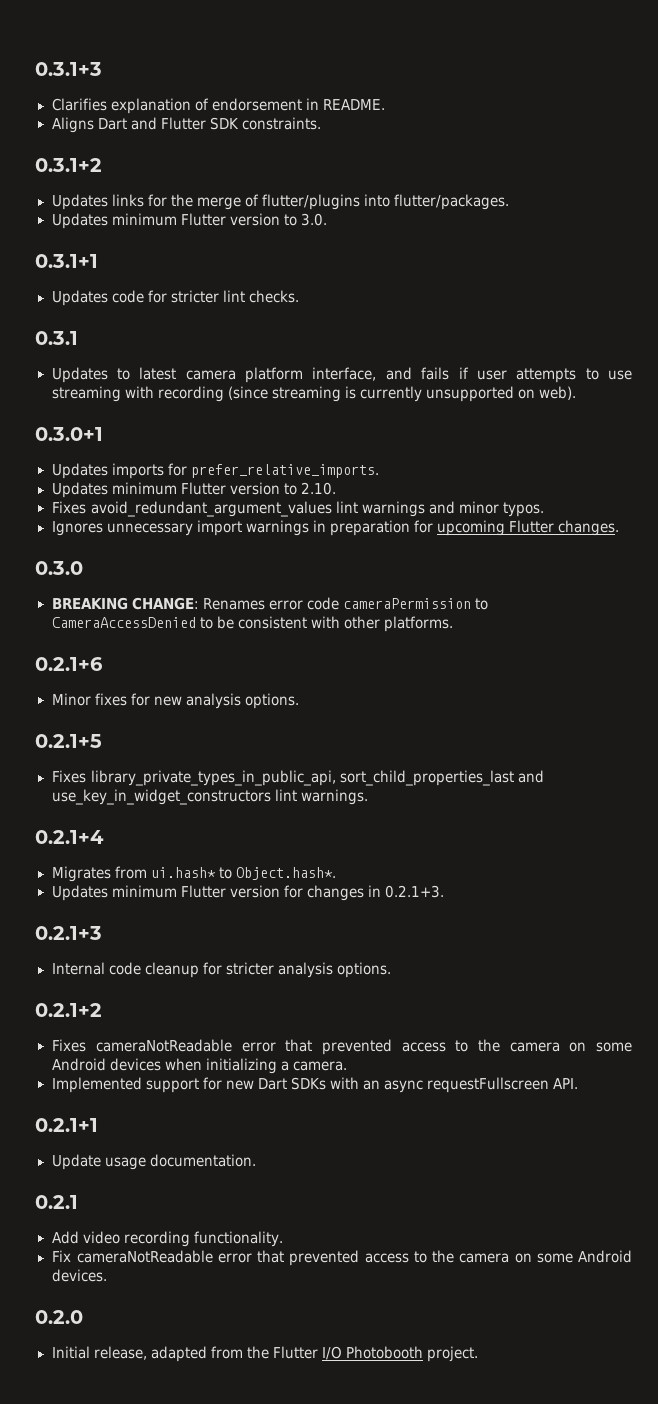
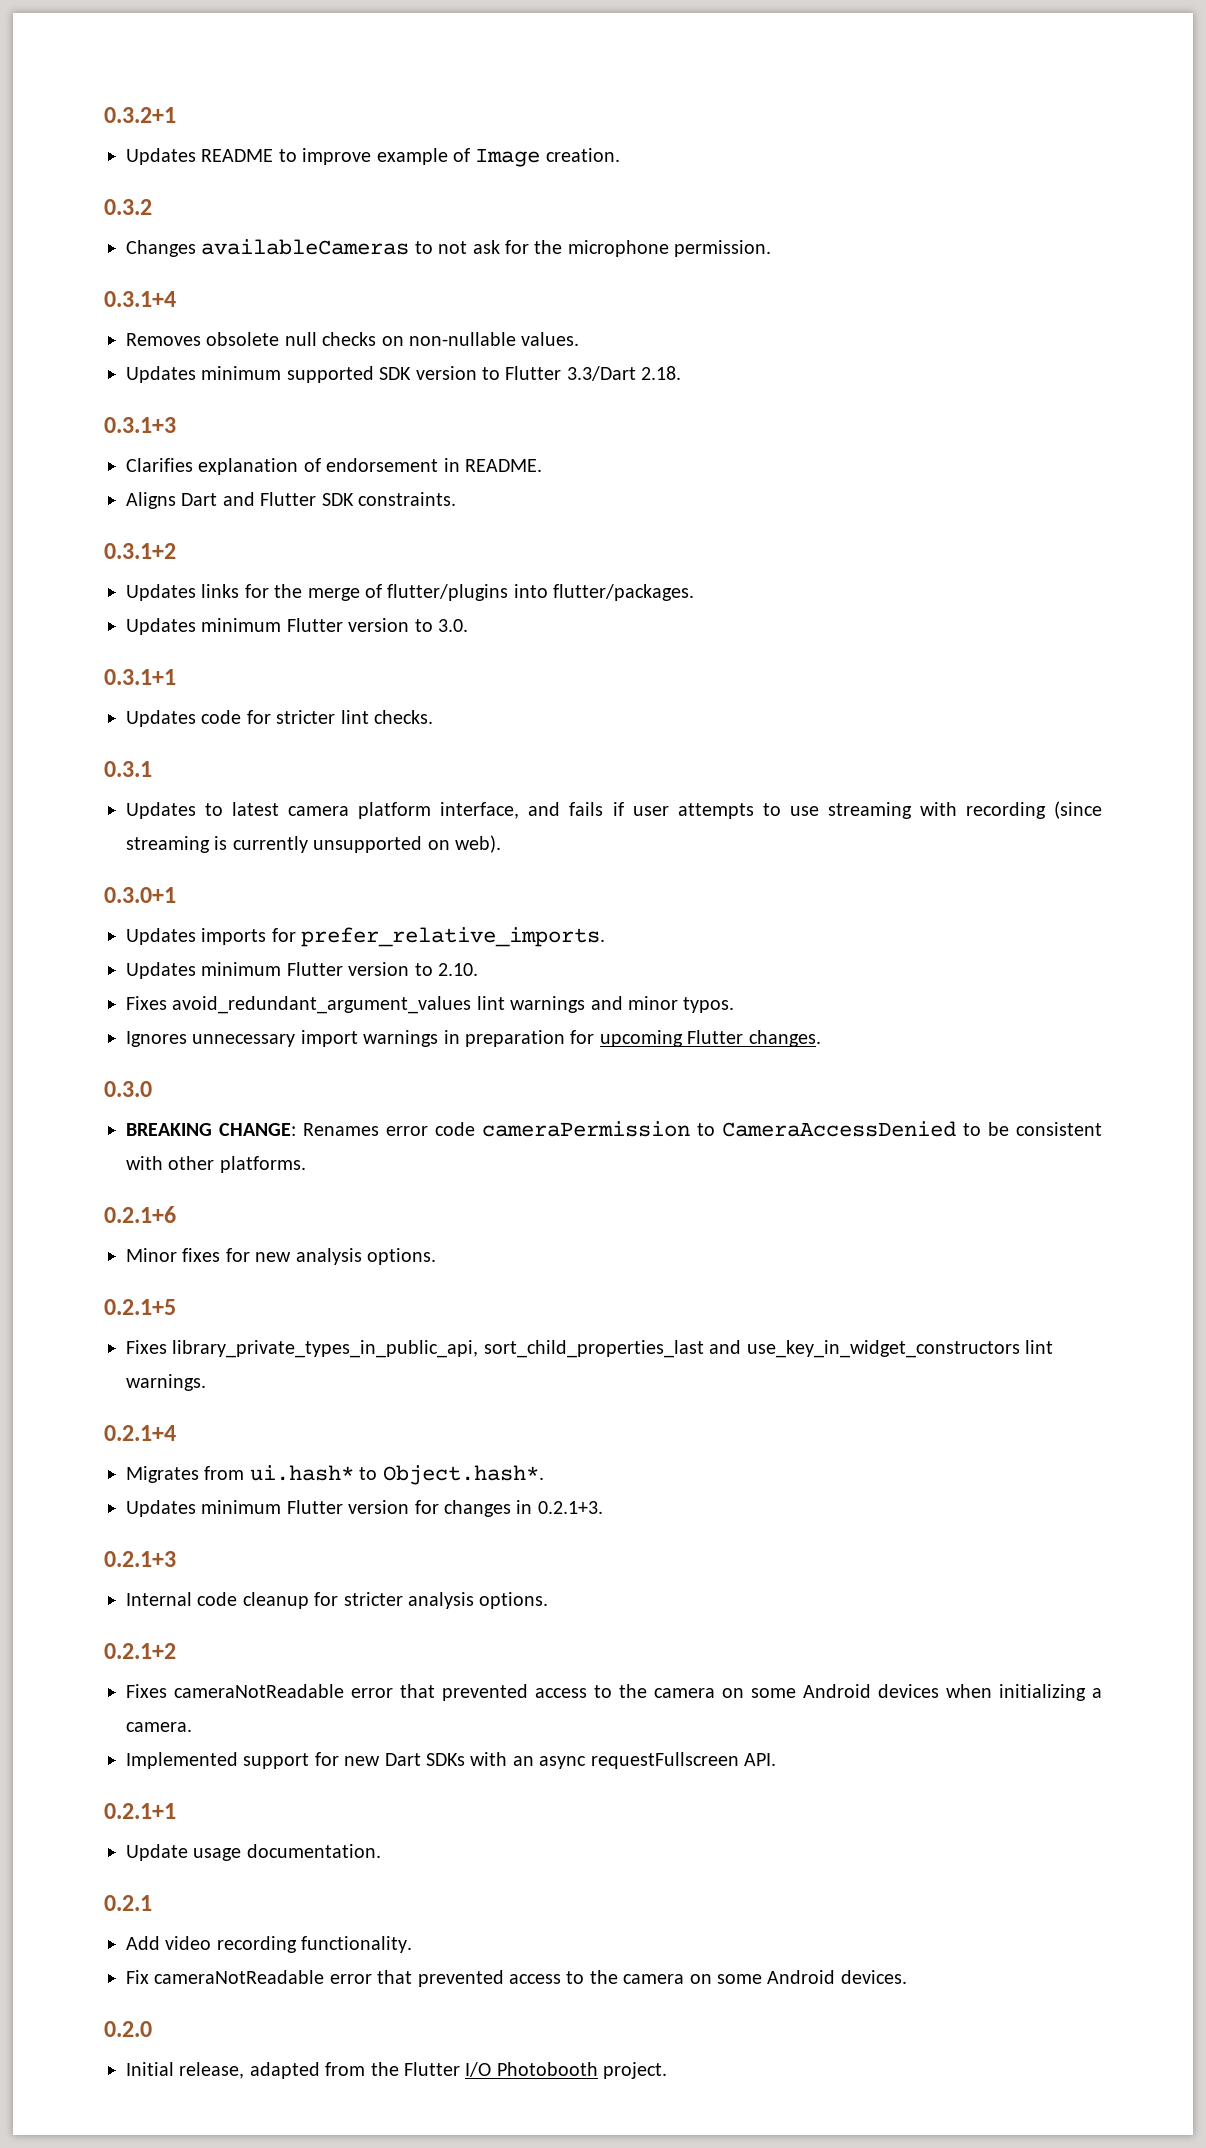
(35, 69) none -> [104,107,176,123] [126,148,620,167] [104,199,152,215] [126,239,772,257] [104,291,176,307] [126,332,580,346] [126,366,682,383] 0.3.2+1 // Updates README to improve example of Image creation. // 0.3.2 // Changes availableCameras to not ask for the microphone permission. // 0.3.1+4 // Removes obsolete null checks on non-nullable values. // Updates minimum supported SDK version to Flutter 3.3/Dart 2.18. //

